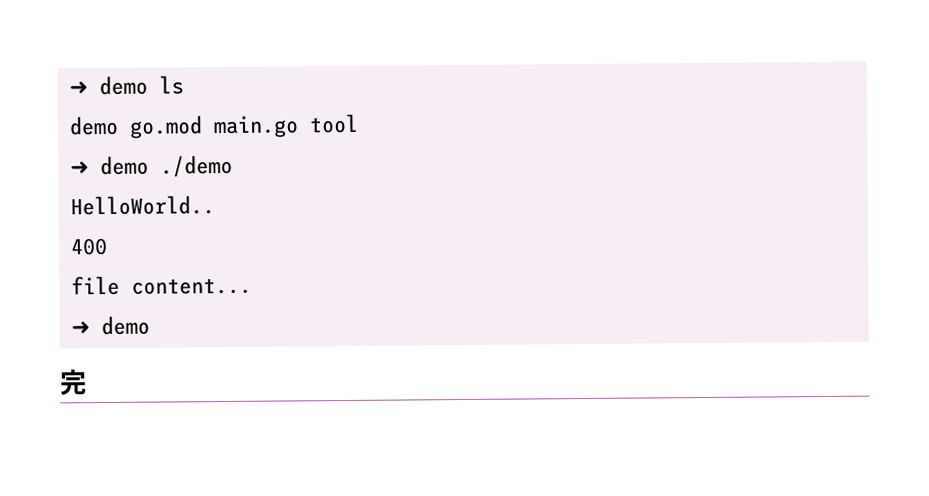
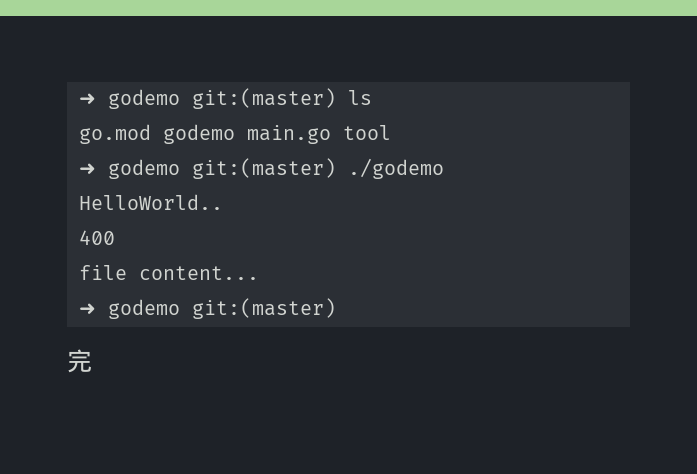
[69,75,149,96] ➜ demo -> [79,88,336,109] ➜ godemo git:(master)
[69,115,204,139] demo go.mod -> [79,124,235,144] go.mod godemo
[100,154,234,178] demo ./demo -> [108,158,444,179] godemo git:(master) ./godemo
[101,315,151,336] demo -> [108,298,336,319] godemo git:(master)

